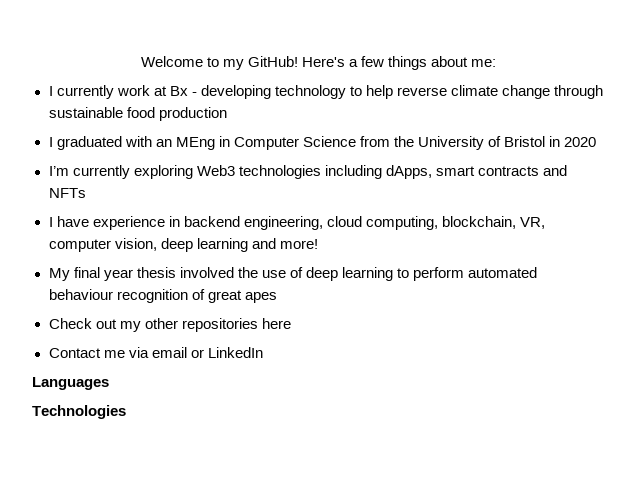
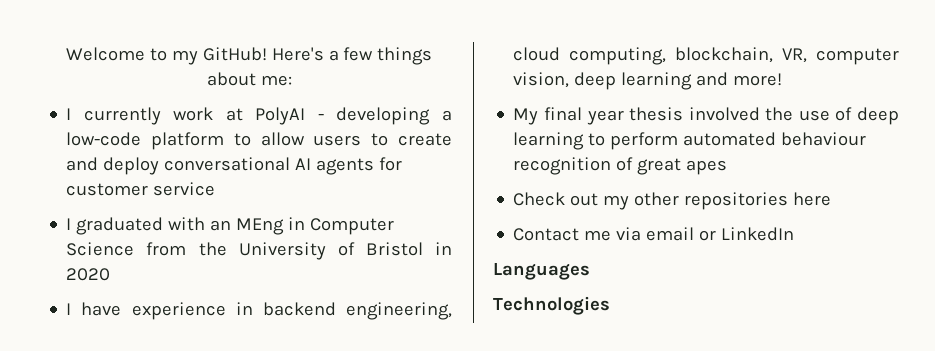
[169,86,188,96] Bx -> [255,107,306,125] PolyAI
[274,85,604,99] [48,107,227,121] technology to help reverse climate change through sustainable food production -> [441,110,452,121] [66,132,452,150] [66,157,403,175] [66,182,216,196] a low-code platform to allow users to create and deploy conversational AI agents for customer service
[48,165,567,179] [48,188,86,198] // I’m currently exploring Web3 technologies including dApps, smart contracts and NFTs -> (111, 274) none

